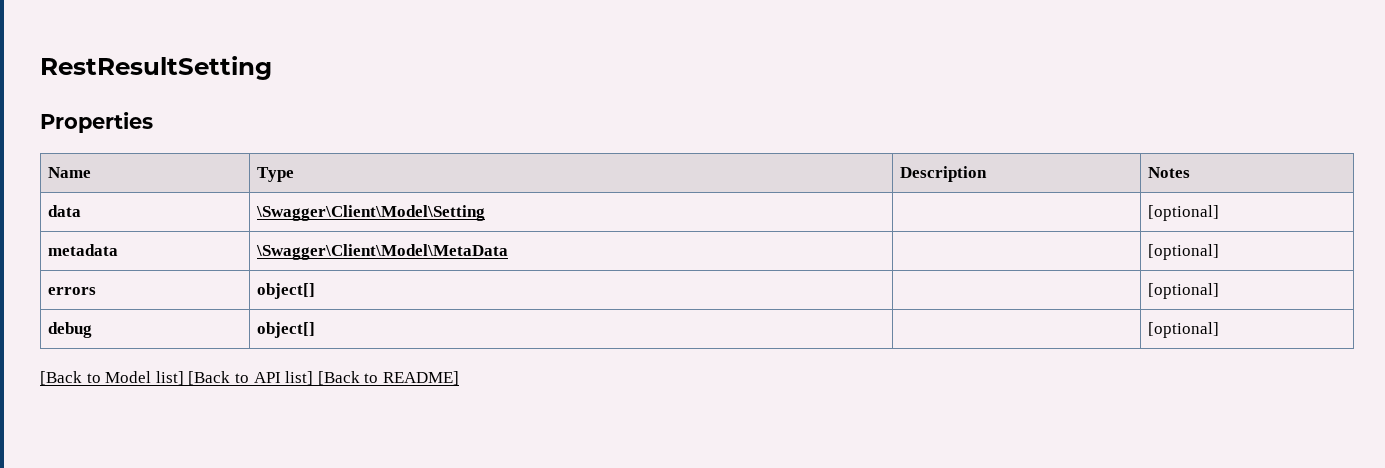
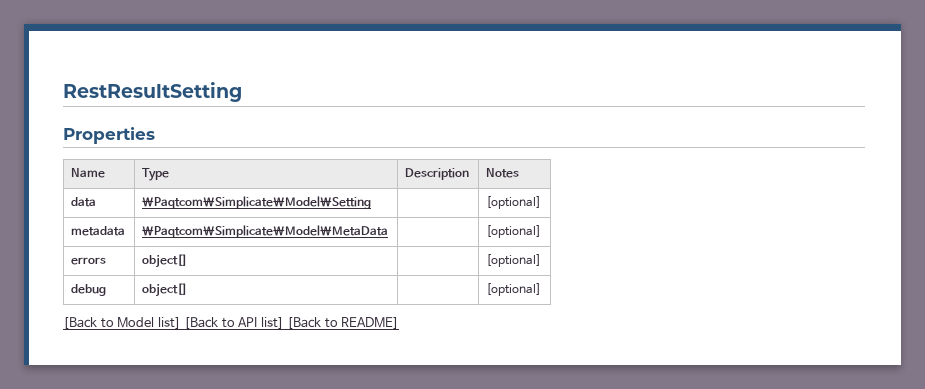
[256,205,486,221] \Swagger\Client\Model\Setting -> [142,196,372,209] \Paqtcom\Simplicate\Model\Setting
[256,244,509,260] \Swagger\Client\Model\MetaData -> [142,225,389,238] \Paqtcom\Simplicate\Model\MetaData

